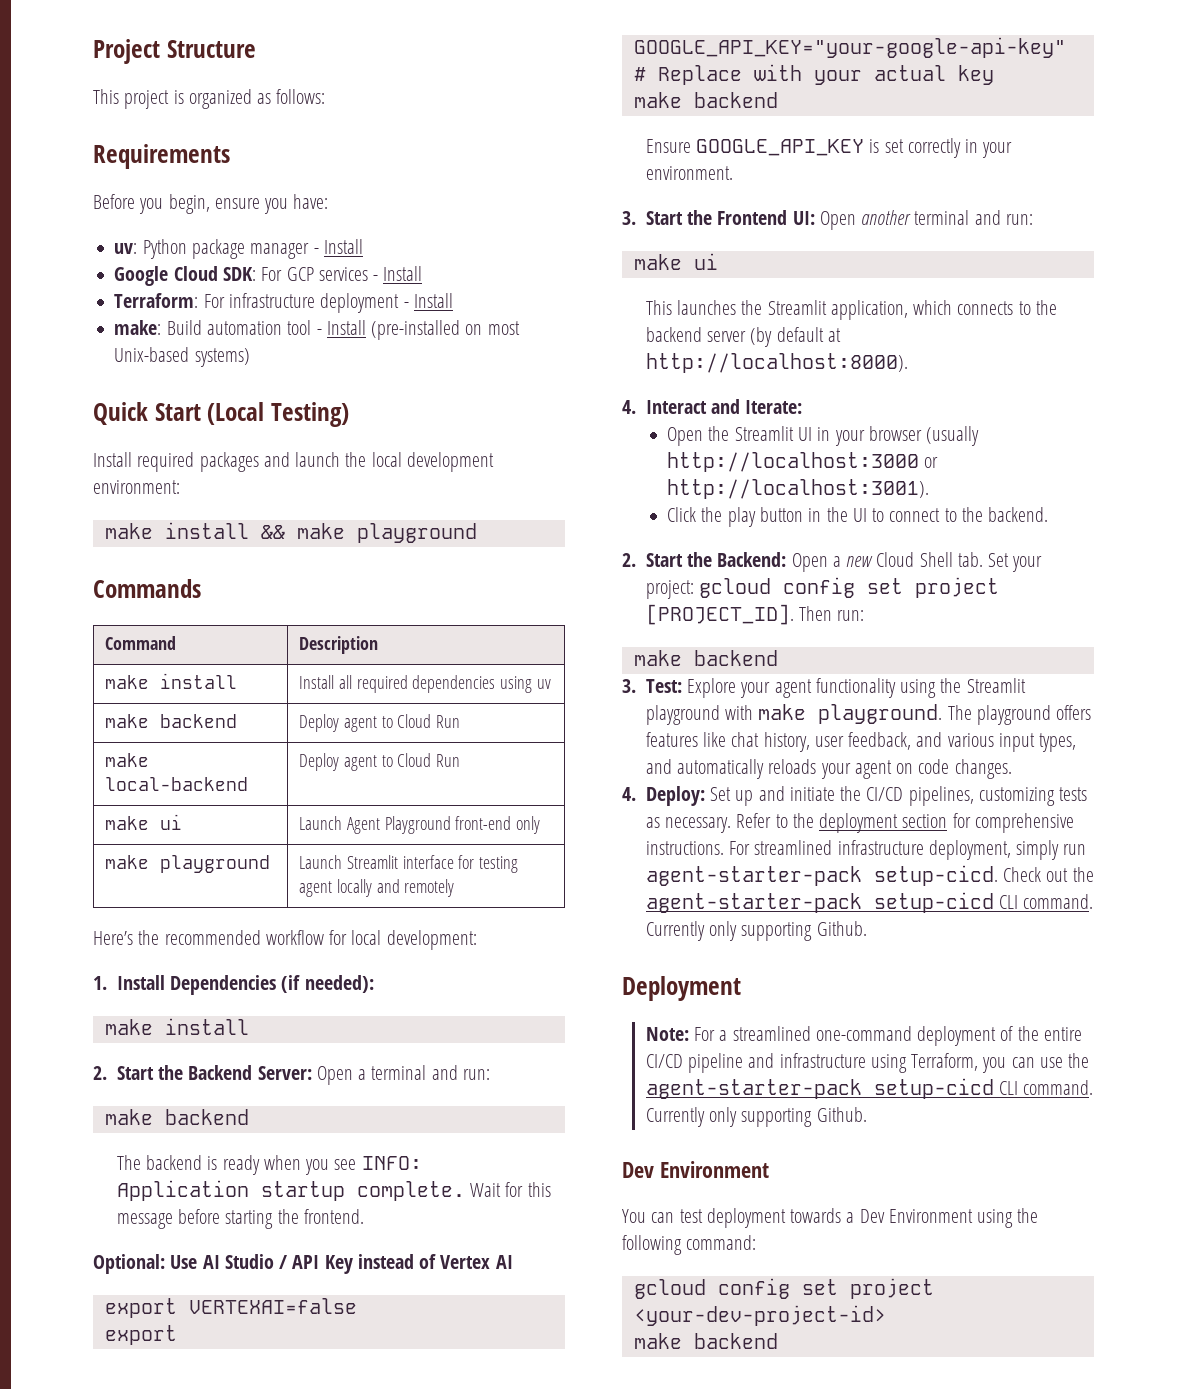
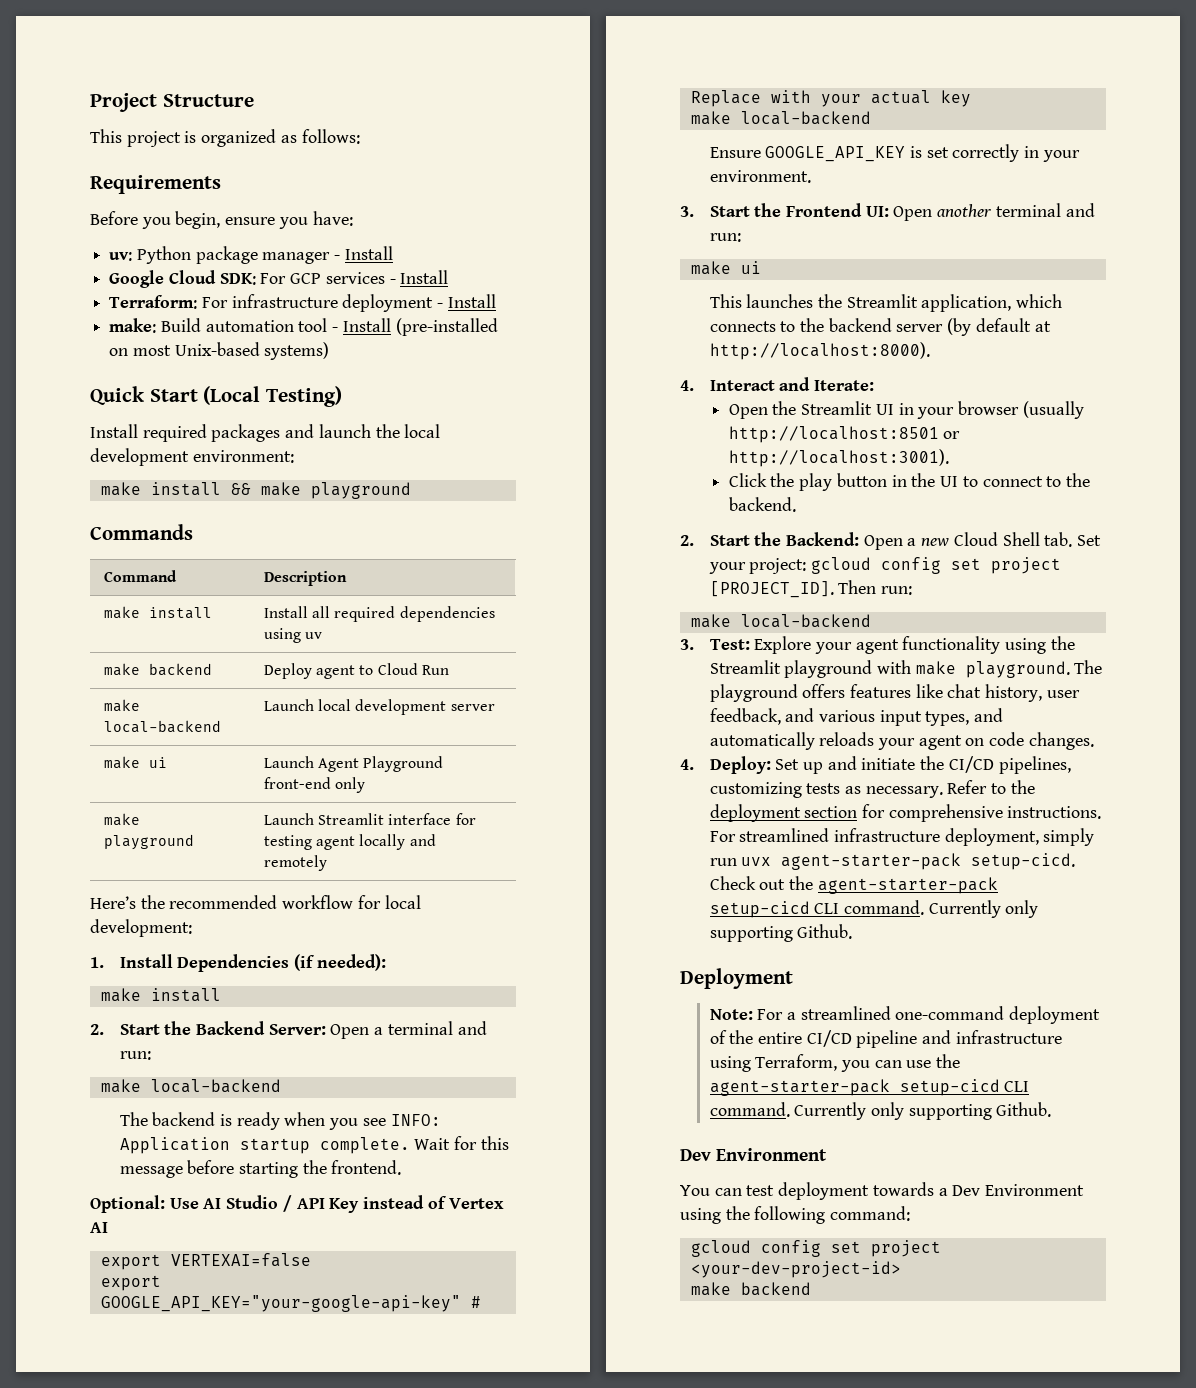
[299,753,461,771] Deploy agent to Cloud Run -> [263,699,495,715] Launch local development server
[164,1109,249,1125] backend -> [150,1079,281,1093] local-backend
[693,92,778,108] backend -> [740,111,871,125] local-backend
[667,452,920,472] http://localhost:3000 -> [728,426,939,443] http://localhost:8501
[693,650,778,666] backend -> [740,614,871,628] local-backend
(1087, 849) none -> [741,857,772,866] uvx

